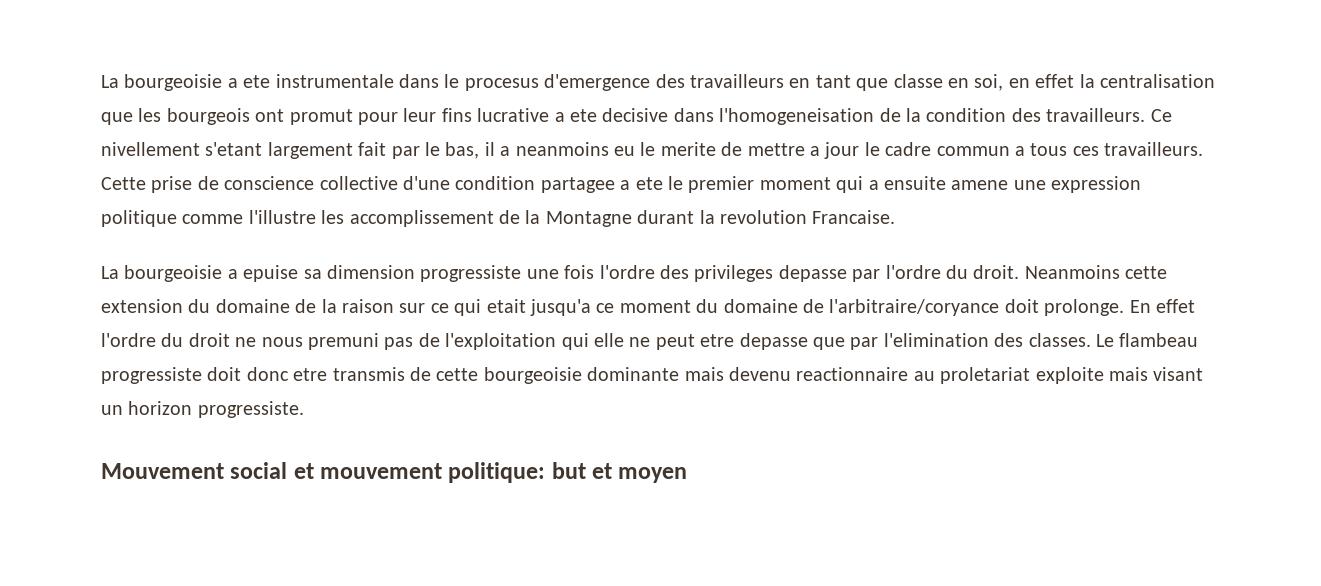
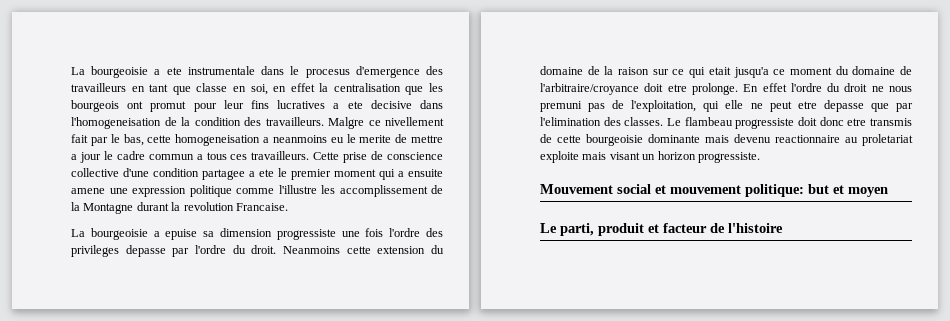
[477,108,550,122] lucrative -> [277,100,326,109] lucratives
[1150,109,1172,122] [101,142,353,159] Ce nivellement s'etant largement -> [328,117,444,129] Malgre ce nivellement
[484,142,495,156] il -> [147,134,261,146] cette homogeneisation
[829,299,1039,316] l'arbitraire/coryance doit -> [540,83,687,95] l'arbitraire/croyance doit etre
[445,333,557,350] l'exploitation -> [631,100,697,112] l'exploitation,
(688, 475) none -> [540,223,783,236] // Le parti, produit et facteur de l'histoire

